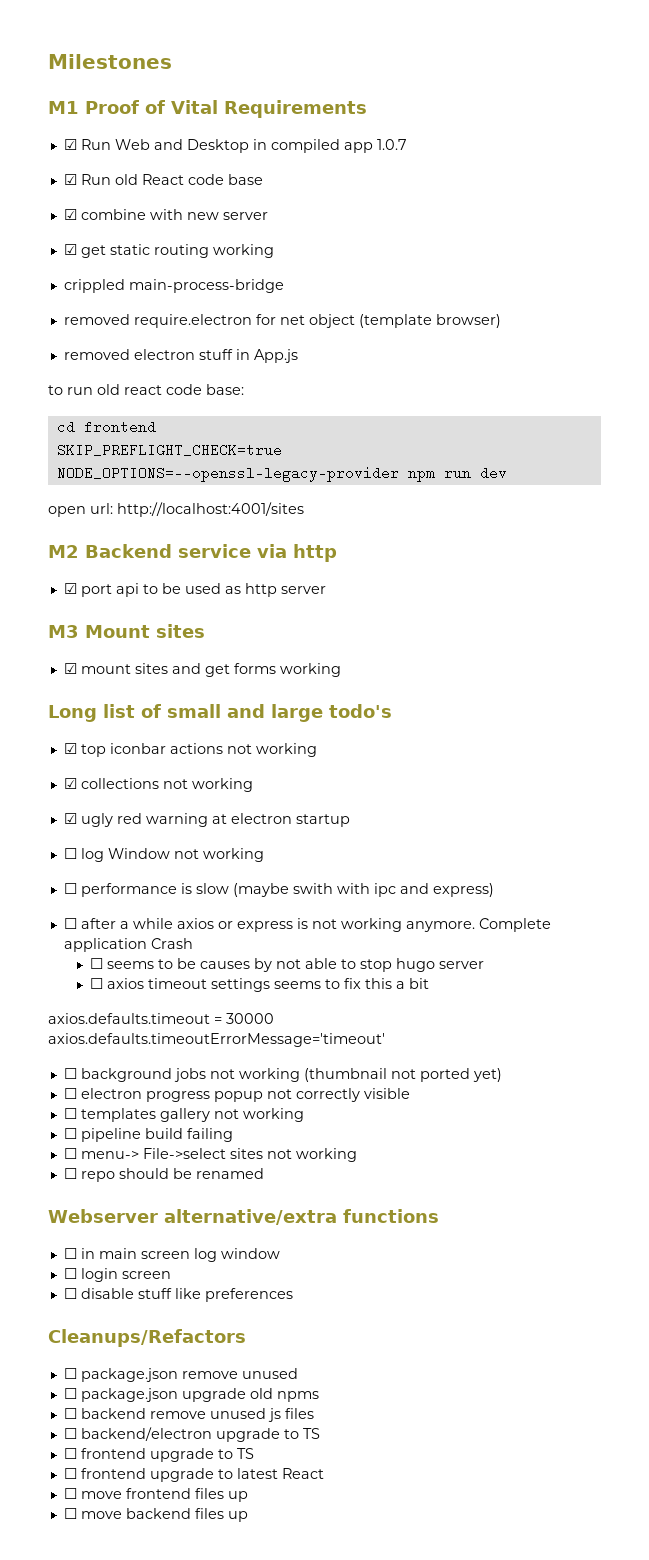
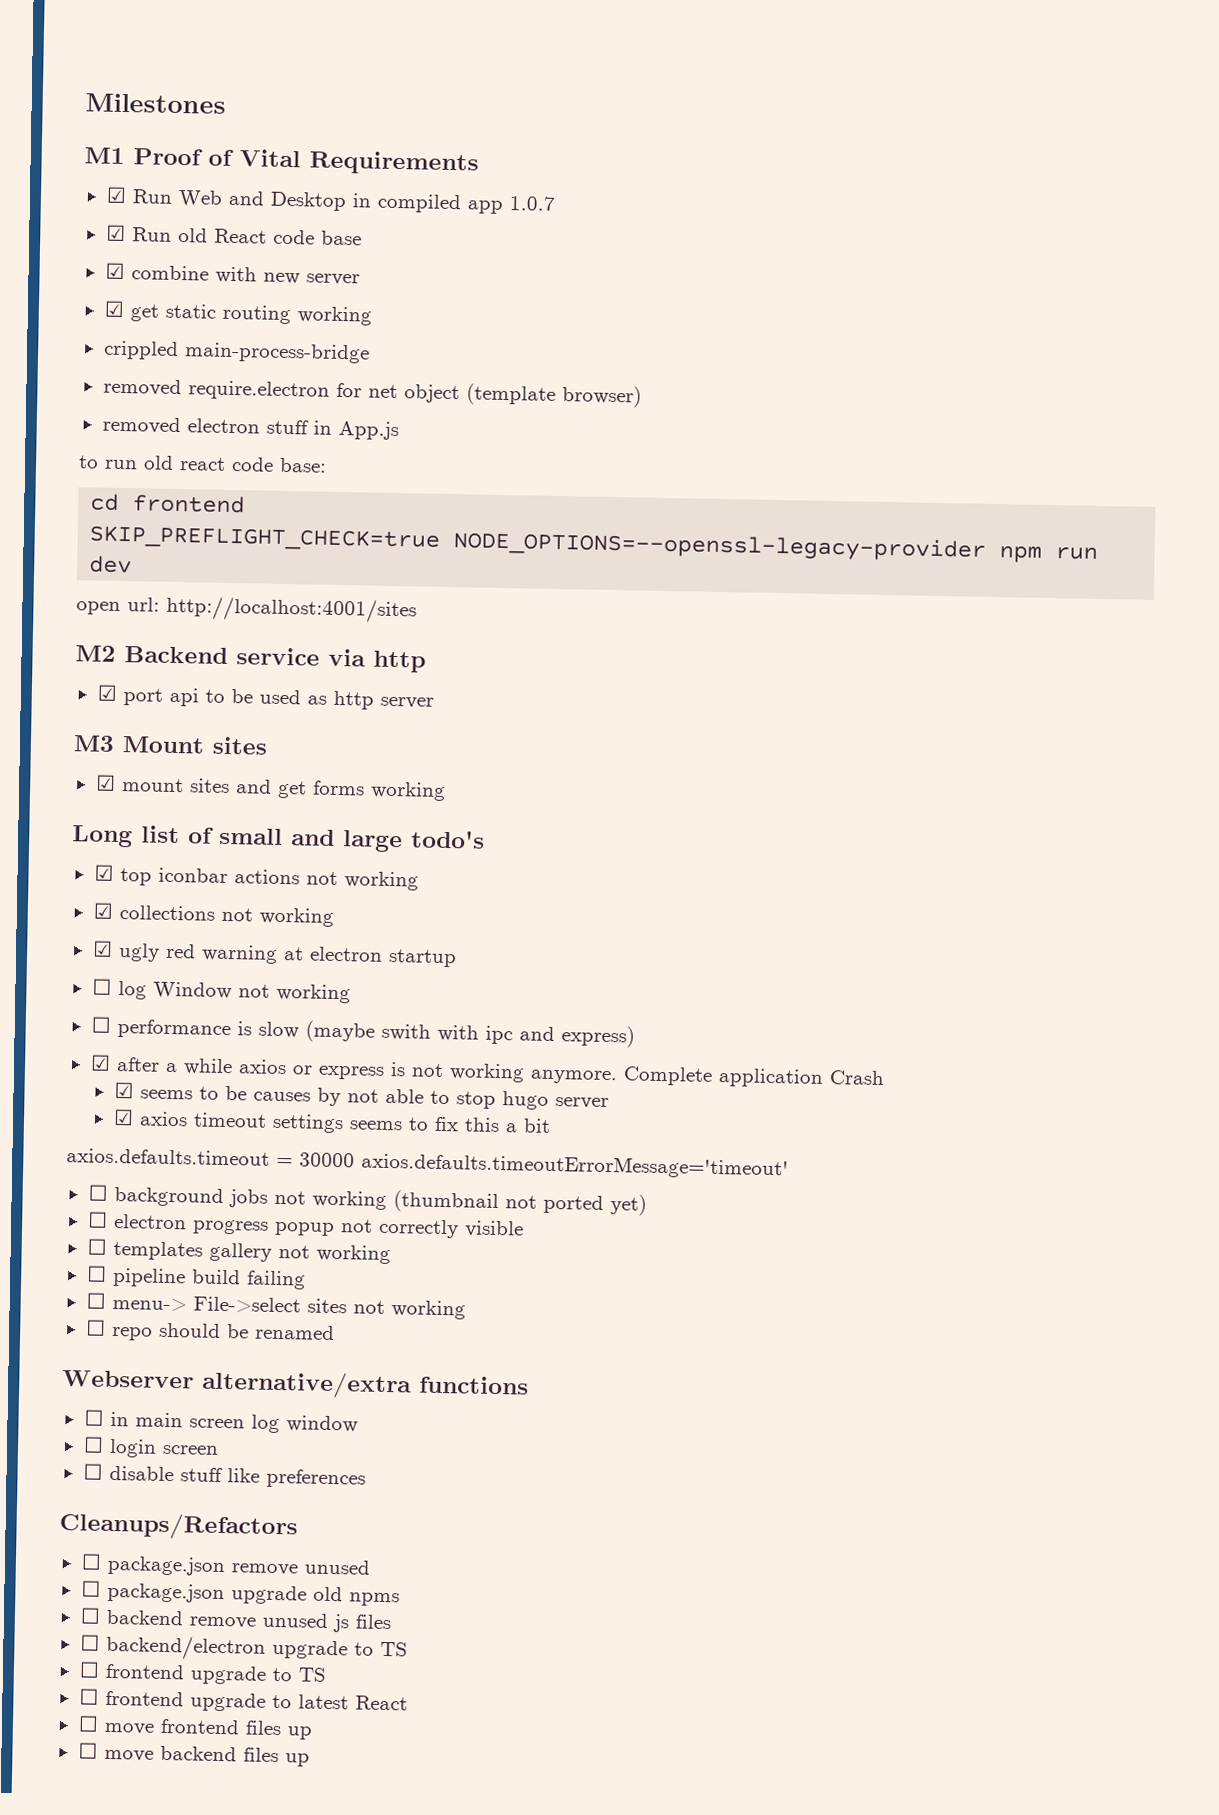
[63,918,77,929] ☐ -> [89,1054,111,1071] ☑
[90,958,104,969] ☐ -> [113,1081,134,1099] ☑
[90,978,104,989] ☐ -> [112,1108,134,1126] ☑

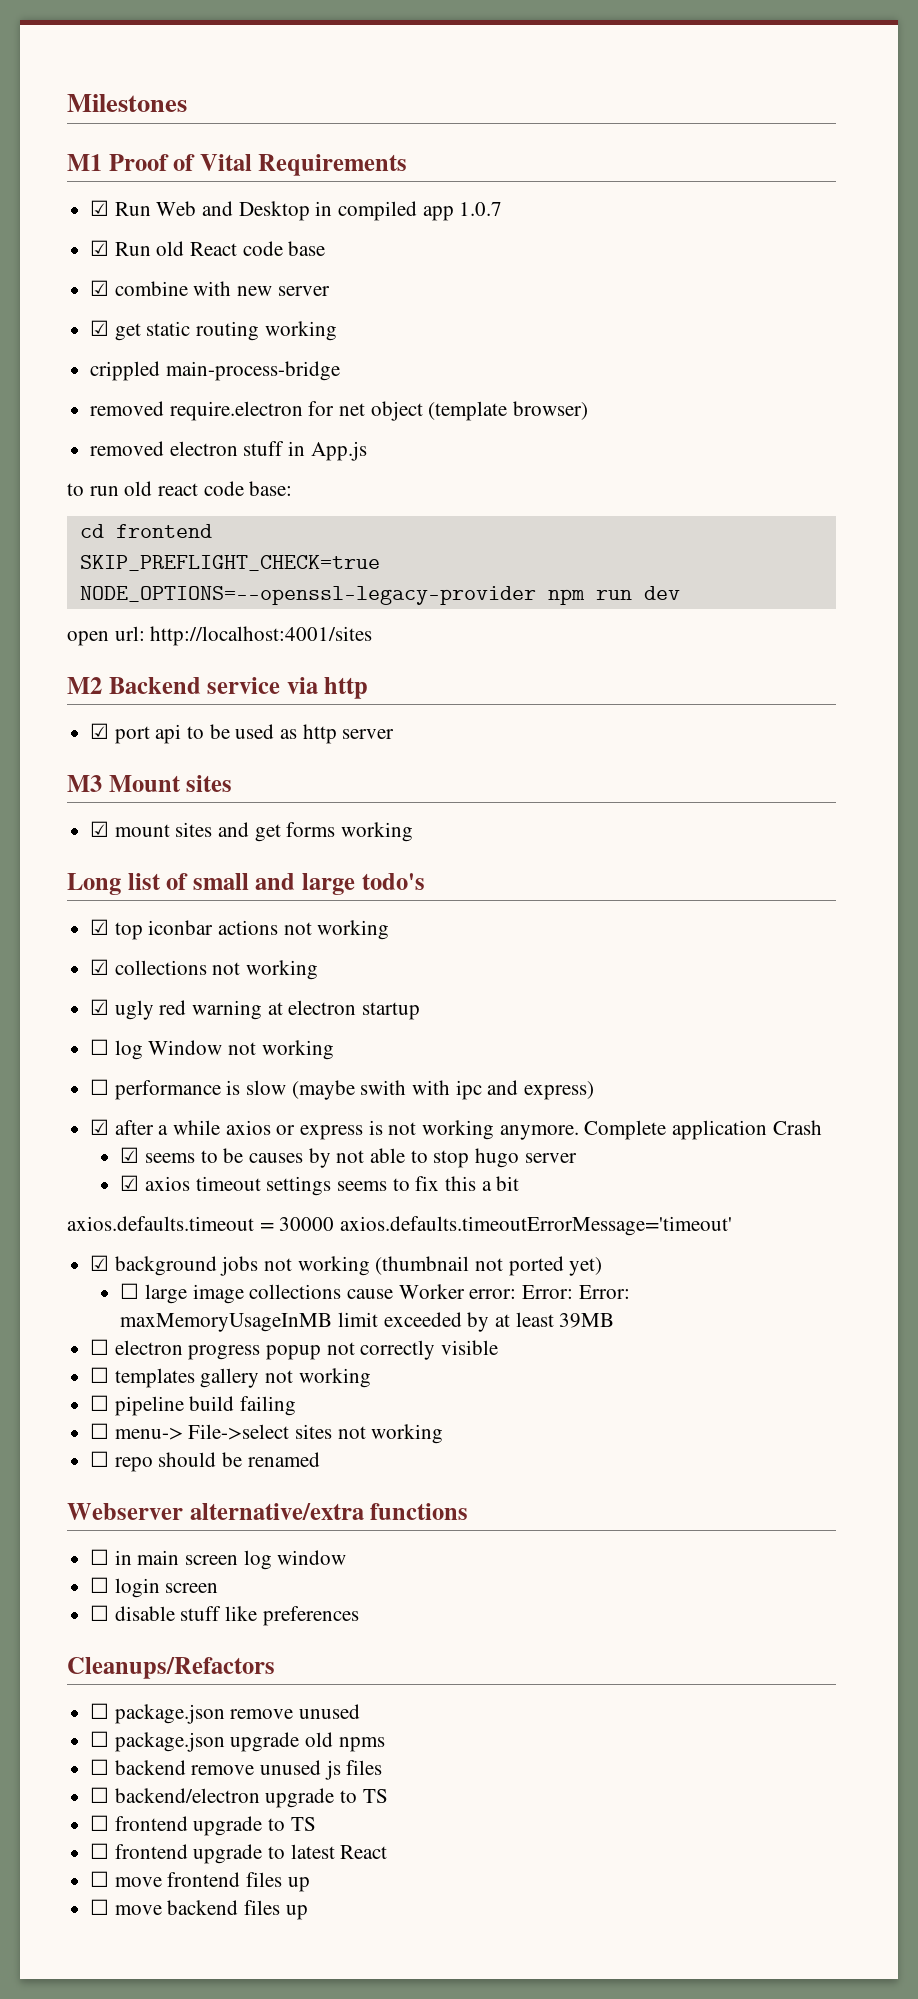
[87,1184,108,1201] ☐ -> [90,1255,110,1271] ☑
(647, 1205) none -> [120,1283,630,1304] [120,1312,615,1332] // ☐ large image collections cause Worker error: Error: Error: maxMemoryUsageInMB limit exceeded by at least 39MB

